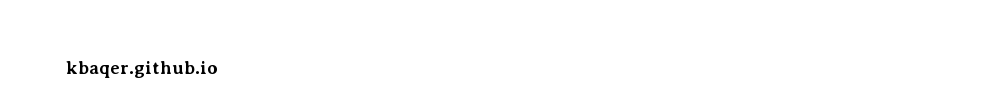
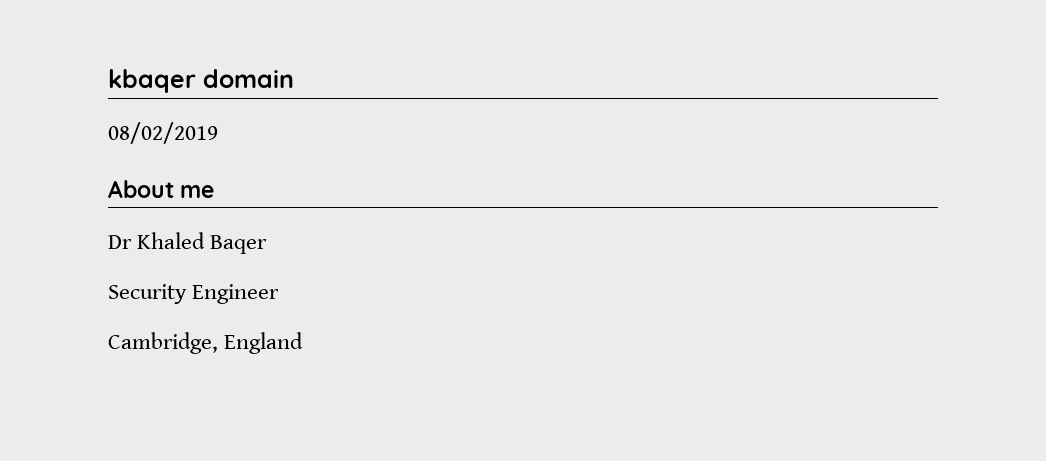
[66,61,218,78] kbaqer.github.io -> [108,69,294,93] [108,122,218,144] [108,180,215,198] [108,232,268,254] [108,284,280,304] [108,332,304,354] kbaqer domain // 08/02/2019 // About me // Dr Khaled Baqer // Security Engineer // Cambridge, England

